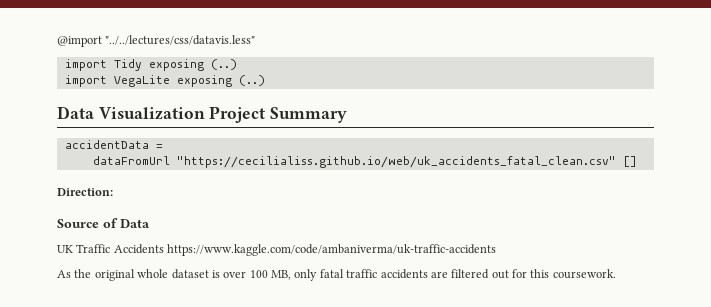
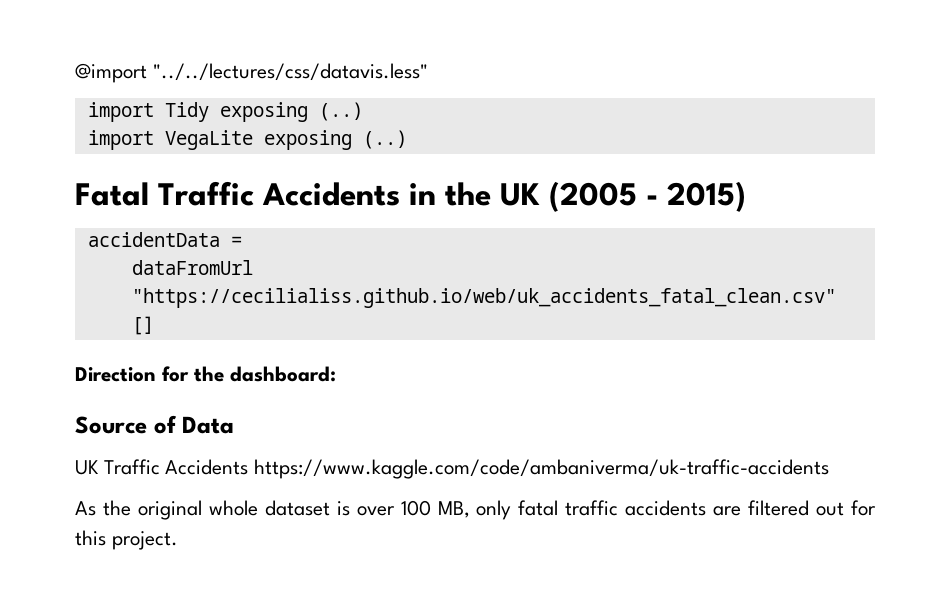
[57,106,348,123] Data Visualization Project Summary -> [75,181,746,212] Fatal Traffic Accidents in the UK (2005 - 2015)
[57,188,113,196] Direction: -> [75,366,336,382] Direction for the dashboard:
[552,269,616,279] coursework. -> [111,531,178,550] project.

